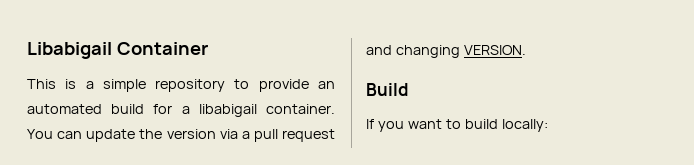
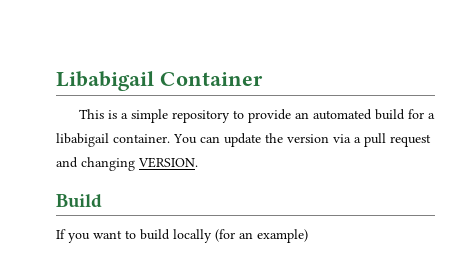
[501,119,548,132] locally: -> [173,229,308,243] locally (for an example)

